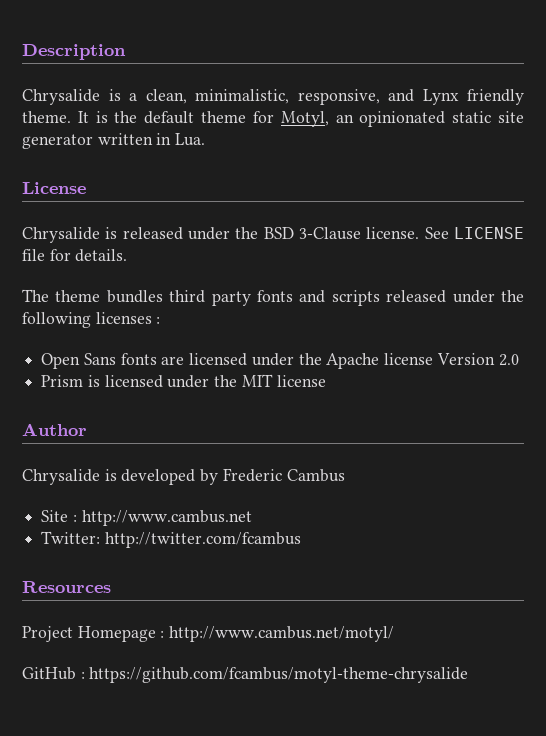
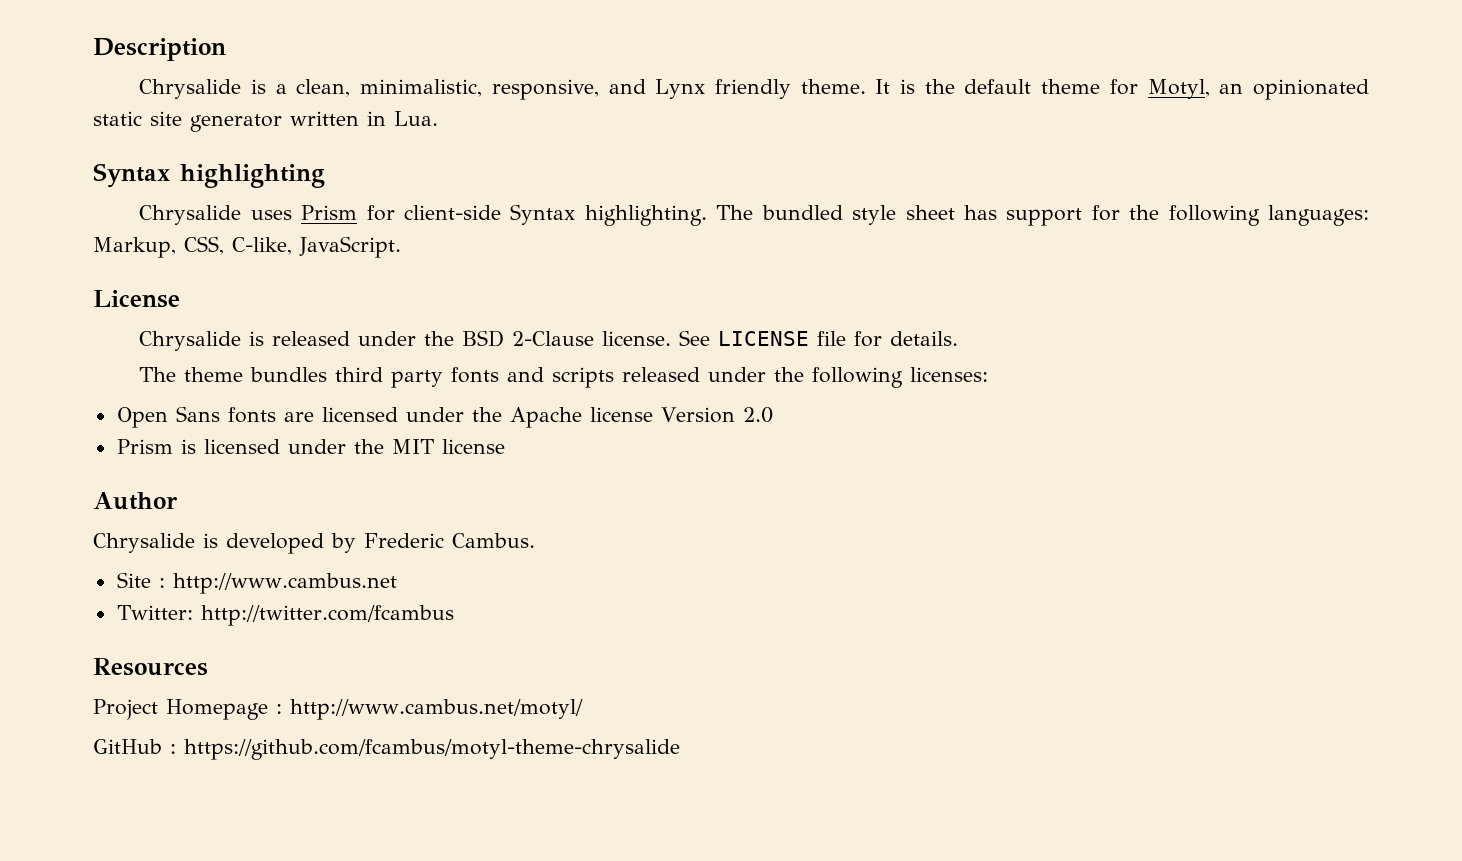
(206, 139) none -> [93,163,325,188] [139,204,1369,226] [93,236,401,258] // Syntax highlighting // Chrysalide uses Prism for client-side Syntax highlighting. The bundled style sheet has support for the following languages: Markup, CSS, C-like, JavaScript.
[299,227,362,240] 3-Clause -> [512,331,595,346] 2-Clause
[95,312,161,324] licenses : -> [910,367,989,382] licenses:
[286,469,345,482] Cambus -> [452,533,535,548] Cambus.

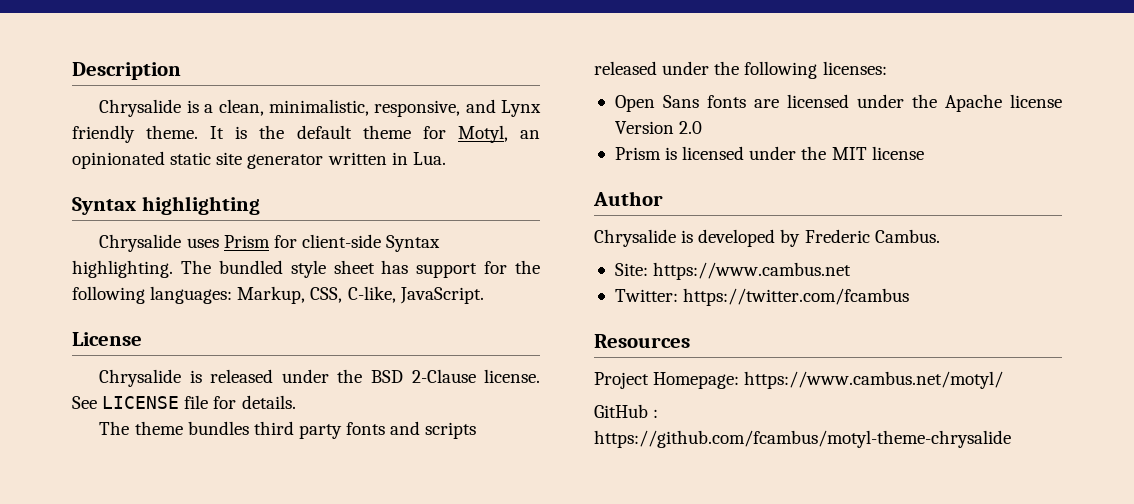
[116,572,397,594] Site : http://www.cambus.net -> [614,262,852,280] Site: https://www.cambus.net
[200,605,454,626] http://twitter.com/fcambus -> [683,288,910,306] https://twitter.com/fcambus
[166,699,583,720] Homepage : http://www.cambus.net/motyl/ -> [653,371,1004,389] Homepage: https://www.cambus.net/motyl/

